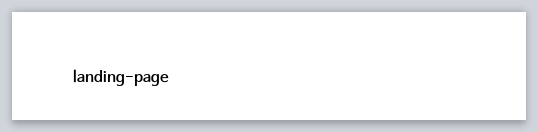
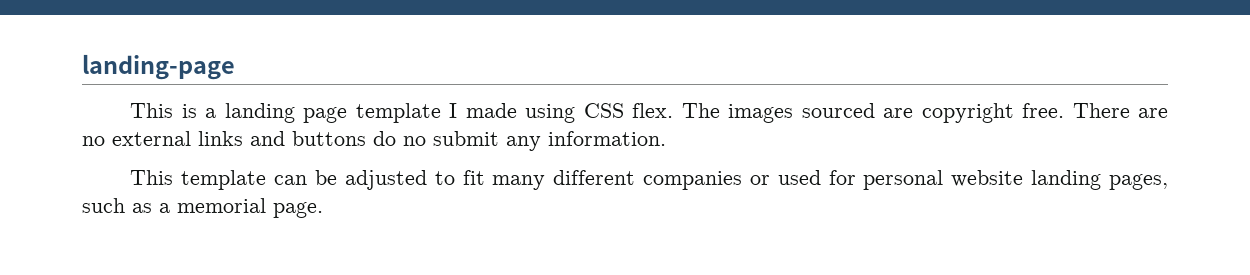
(169, 77) none -> [130,103,1169,123] [82,131,666,151] [130,170,1169,190] [82,198,323,218] // This is a landing page template I made using CSS flex. The images sourced are copyright free. There are no external links and buttons do no submit any information. // This template can be adjusted to fit many different companies or used for personal website landing pages, such as a memorial page.

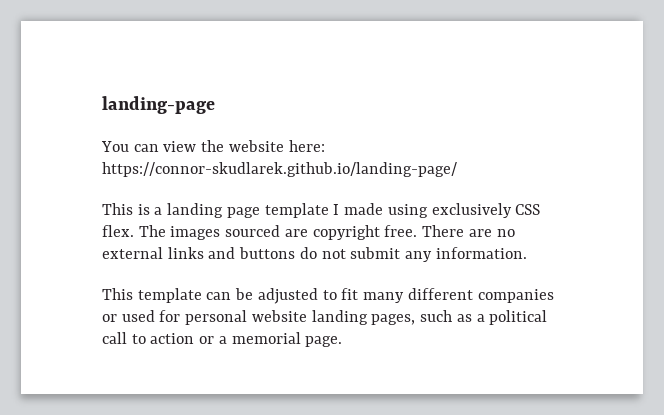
(235, 67) none -> [101,140,325,152] [102,162,457,177] // You can view the website here: https://connor-skudlarek.github.io/landing-page/
(576, 113) none -> [431,203,512,218] exclusively
[403,136,426,146] no -> [321,249,346,259] not
(170, 208) none -> [489,310,548,325] [102,332,227,344] political call to action or a

